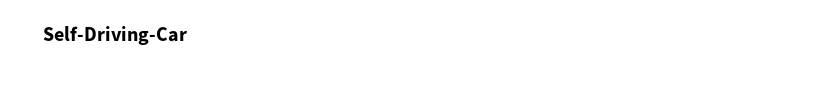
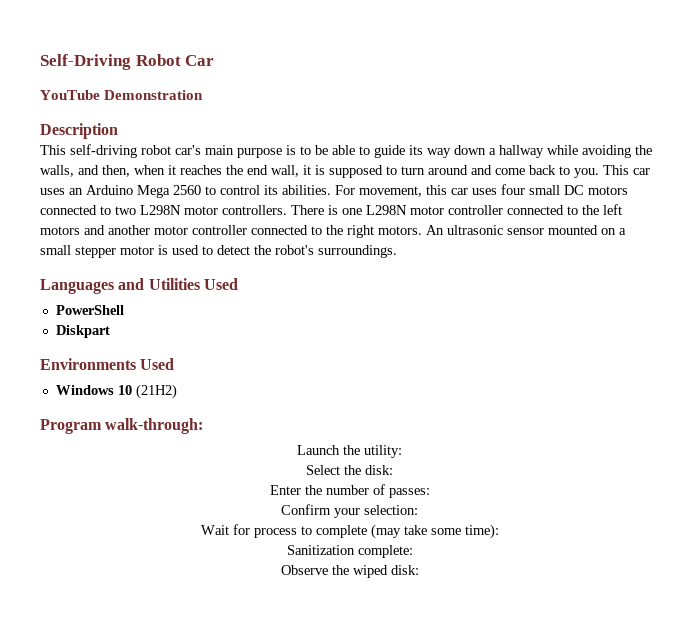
[43,26,187,45] Self-Driving-Car -> [40,54,215,70] [40,90,204,100] [40,123,118,139] [40,144,652,158] [40,165,650,178] [40,184,628,198] [40,204,622,215] [40,225,626,238] [40,245,397,258] [40,278,238,294] [55,305,124,315] [55,325,110,338] [40,358,175,370] [55,384,177,399] [40,418,204,434] [297,445,402,458] [306,465,393,475] [269,484,430,498] [281,504,418,518] [200,524,499,539] [286,545,413,558] [280,565,419,578] Self-Driving Robot Car // YouTube Demonstration // Description // This self-driving robot car's main purpose is to be able to guide its way down a hallway while avoiding the walls, and then, when it reaches the end wall, it is supposed to turn around and come back to you. This car uses an Arduino Mega 2560 to control its abilities. For movement, this car uses four small DC motors connected to two L298N motor controllers. There is one L298N motor controller connected to the left motors and another motor controller connected to the right motors. An ultrasonic sensor mounted on a small stepper motor is used to detect the robot's surroundings. // Languages and Utilities Used // PowerShell // Diskpart // Environments Used // Windows 10 (21H2) // Program walk-through: // Launch the utility: // Select the disk: // Enter the number of passes: // Confirm your selection: // Wait for process to complete (may take some time): // Sanitization complete: // Observe the wiped disk:

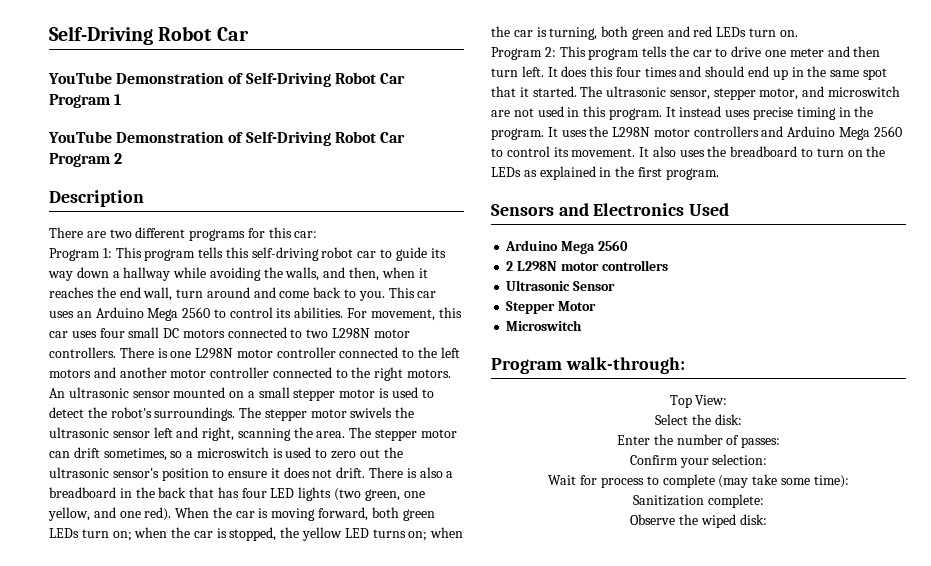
[40,123,118,139] [40,144,355,158] // Description // This self-driving robot car's main purpose is to be able -> [228,72,405,87] [49,94,122,108] [48,131,405,146] [49,153,123,167] [49,190,144,207] [49,227,318,241] [49,247,377,261] of Self-Driving Robot Car Program 1 // YouTube Demonstration of Self-Driving Robot Car Program 2 // Description // There are two different programs for this car: // Program 1: This program tells this self-driving robot car
[303,165,397,178] it is supposed to -> (173, 294) none
[40,278,238,294] [55,305,124,315] [55,325,110,338] [40,358,175,370] [55,384,177,399] // Languages and Utilities Used // PowerShell // Diskpart // Environments Used // Windows 10 (21H2) -> [239,407,415,421] [49,427,457,441] [49,447,403,461] [49,467,454,481] [49,487,425,501] [48,507,435,521] [49,527,464,541] [491,26,798,40] [491,46,881,60] [491,66,887,80] [491,86,901,100] [491,106,874,120] [491,126,902,140] [491,146,886,157] [491,166,719,180] [491,203,730,216] [505,240,628,254] [506,260,668,271] [506,280,616,291] [506,301,597,314] [506,320,583,331] The stepper motor swivels the ultrasonic sensor left and right, scanning the area. The stepper motor can drift sometimes, so a microswitch is used to zero out the ultrasonic sensor's position to ensure it does not drift. There is also a breadboard in the back that has four LED lights (two green, one yellow, and one red). When the car is moving forward, both green LEDs turn on; when the car is stopped, the yellow LED turns on; when the car is turning, both green and red LEDs turn on. // Program 2: This program tells the car to drive one meter and then turn left. It does this four times and should end up in the same spot that it started. The ultrasonic sensor, stepper motor, and microswitch are not used in this program. It instead uses precise timing in the program. It uses the L298N motor controllers and Arduino Mega 2560 to control its movement. It also uses the breadboard to turn on the LEDs as explained in the first program. // Sensors and Electronics Used // Arduino Mega 2560 // 2 L298N motor controllers // Ultrasonic Sensor // Stepper Motor // Microswitch
[297,445,402,458] Launch the utility: -> [669,395,728,408] Top View:

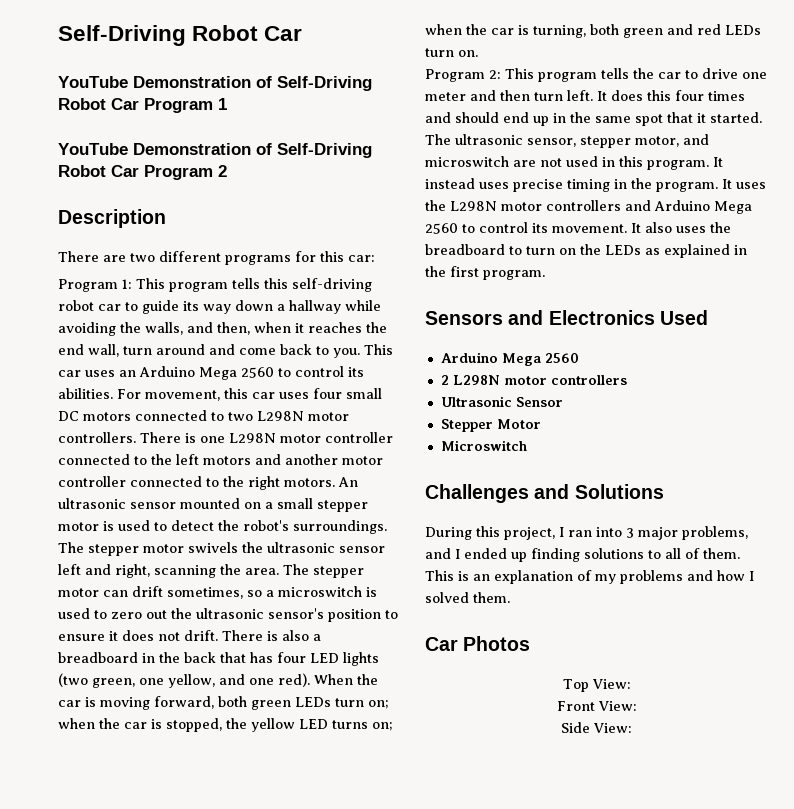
[491,357,685,374] [669,395,728,408] [655,414,742,425] [616,434,781,448] [629,454,768,468] [548,474,849,488] [633,494,764,508] [630,514,767,528] Program walk-through: // Top View: // Select the disk: // Enter the number of passes: // Confirm your selection: // Wait for process to complete (may take some time): // Sanitization complete: // Observe the wiped disk: -> [425,484,664,503] [425,526,748,540] [425,548,740,562] [425,570,754,584] [425,592,510,603] [425,636,531,651] [562,679,631,692] [556,701,637,711] [561,722,632,733] Challenges and Solutions // During this project, I ran into 3 major problems, and I ended up finding solutions to all of them. This is an explanation of my problems and how I solved them. // Car Photos // Top View: // Front View: // Side View:

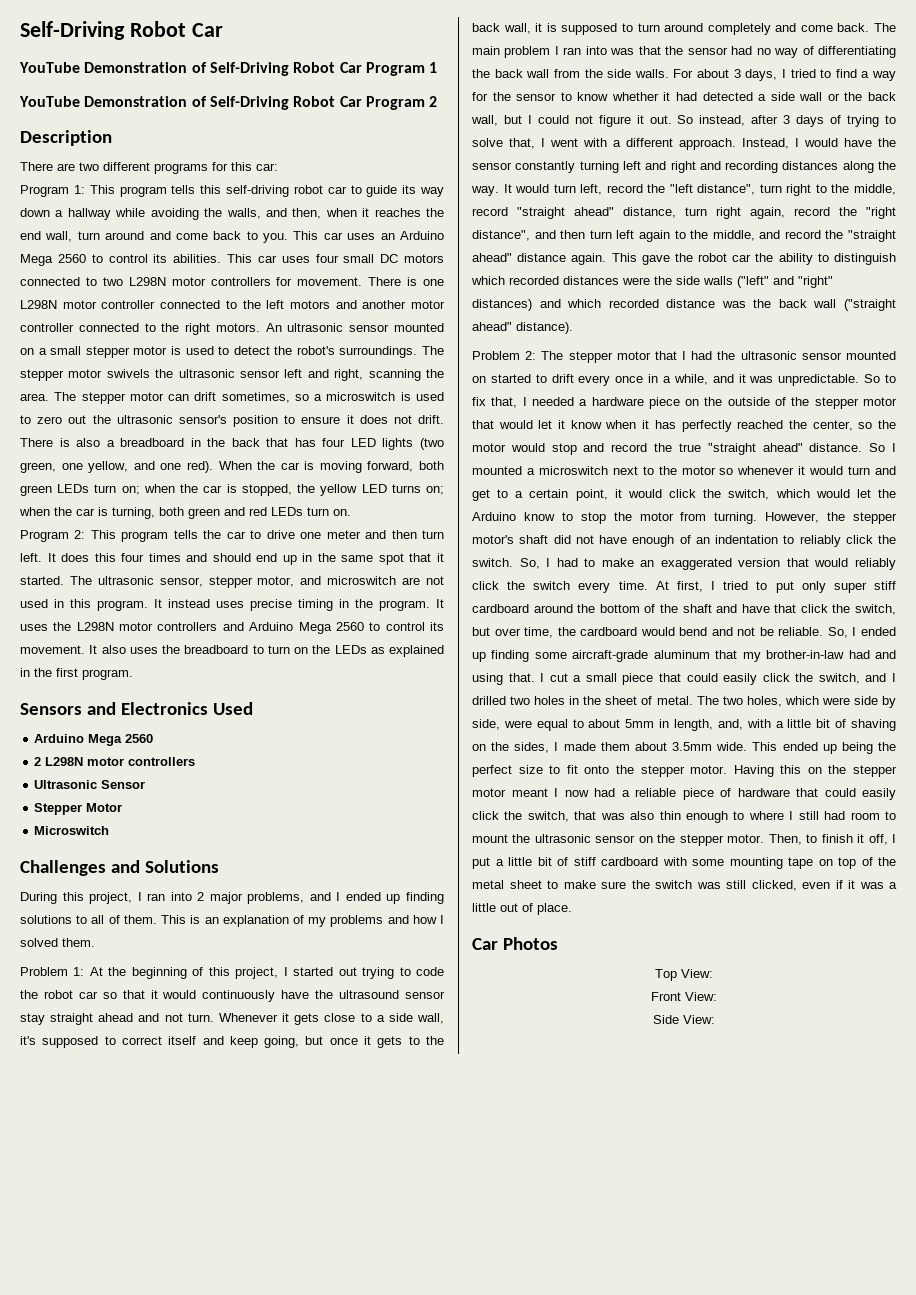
[117,388,248,401] For movement, this -> [227,254,253,263] This
[58,432,136,443] controllers. -> [210,277,363,286] controllers for movement.
[626,528,634,538] 3 -> [197,892,205,901] 2
(510, 597) none -> [20,967,444,979] [20,990,446,1002] [20,1013,444,1025] [20,1036,445,1048] [472,23,896,35] [472,46,896,58] [472,69,896,81] [472,92,896,101] [471,115,896,127] [472,138,896,150] [472,161,896,173] [471,184,896,196] [472,207,896,219] [472,230,896,242] [472,253,896,265] [471,276,833,288] [472,299,896,311] [472,322,573,334] [472,351,896,363] [472,374,896,386] [472,397,898,409] [472,420,896,432] [472,443,896,455] [472,466,896,475] [472,489,896,501] [472,512,897,524] [472,535,896,547] [472,558,896,570] [472,581,896,593] [472,604,896,615] [472,627,896,638] [472,650,896,662] [472,673,896,685] [472,696,896,708] [472,719,896,731] [472,742,896,754] [472,765,897,777] [472,788,896,800] [472,811,896,823] [472,834,896,846] [472,857,896,869] [472,880,897,891] [472,903,572,915] // Problem 1: At the beginning of this project, I started out trying to code the robot car so that it would continuously have the ultrasound sensor stay straight ahead and not turn. Whenever it gets close to a side wall, it's supposed to correct itself and keep going, but once it gets to the back wall, it is supposed to turn around completely and come back. The main problem I ran into was that the sensor had no way of differentiating the back wall from the side walls. For about 3 days, I tried to find a way for the sensor to know whether it had detected a side wall or the back wall, but I could not figure it out. So instead, after 3 days of trying to solve that, I went with a different approach. Instead, I would have the sensor constantly turning left and right and recording distances along the way. It would turn left, record the "left distance", turn right to the middle, record "straight ahead" distance, turn right again, record the "right distance", and then turn left again to the middle, and record the "straight ahead" distance again. This gave the robot car the ability to distinguish which recorded distances were the side walls ("left" and "right" distances) and which recorded distance was the back wall ("straight ahead" distance). // Problem 2: The stepper motor that I had the ultrasonic sensor mounted on started to drift every once in a while, and it was unpredictable. So to fix that, I needed a hardware piece on the outside of the stepper motor that would let it know when it has perfectly reached the center, so the motor would stop and record the true "straight ahead" distance. So I mounted a microswitch next to the motor so whenever it would turn and get to a certain point, it would click the switch, which would let the Arduino know to stop the motor from turning. However, the stepper motor's shaft did not have enough of an indentation to reliably click the switch. So, I had to make an exaggerated version that would reliably click the switch every time. At first, I tried to put only super stiff cardboard around the bottom of the shaft and have that click the switch, but over time, the cardboard would bend and not be reliable. So, I ended up finding some aircraft-grade aluminum that my brother-in-law had and using that. I cut a small piece that could easily click the switch, and I drilled two holes in the sheet of metal. The two holes, which were side by side, were equal to about 5mm in length, and, with a little bit of shaving on the sides, I made them about 3.5mm wide. This ended up being the perfect size to fit onto the stepper motor. Having this on the stepper motor meant I now had a reliable piece of hardware that could easily click the switch, that was also thin enough to where I still had room to mount the ultrasonic sensor on the stepper motor. Then, to finish it off, I put a little bit of stiff cardboard with some mounting tape on top of the metal sheet to make sure the switch was still clicked, even if it was a little out of place.

